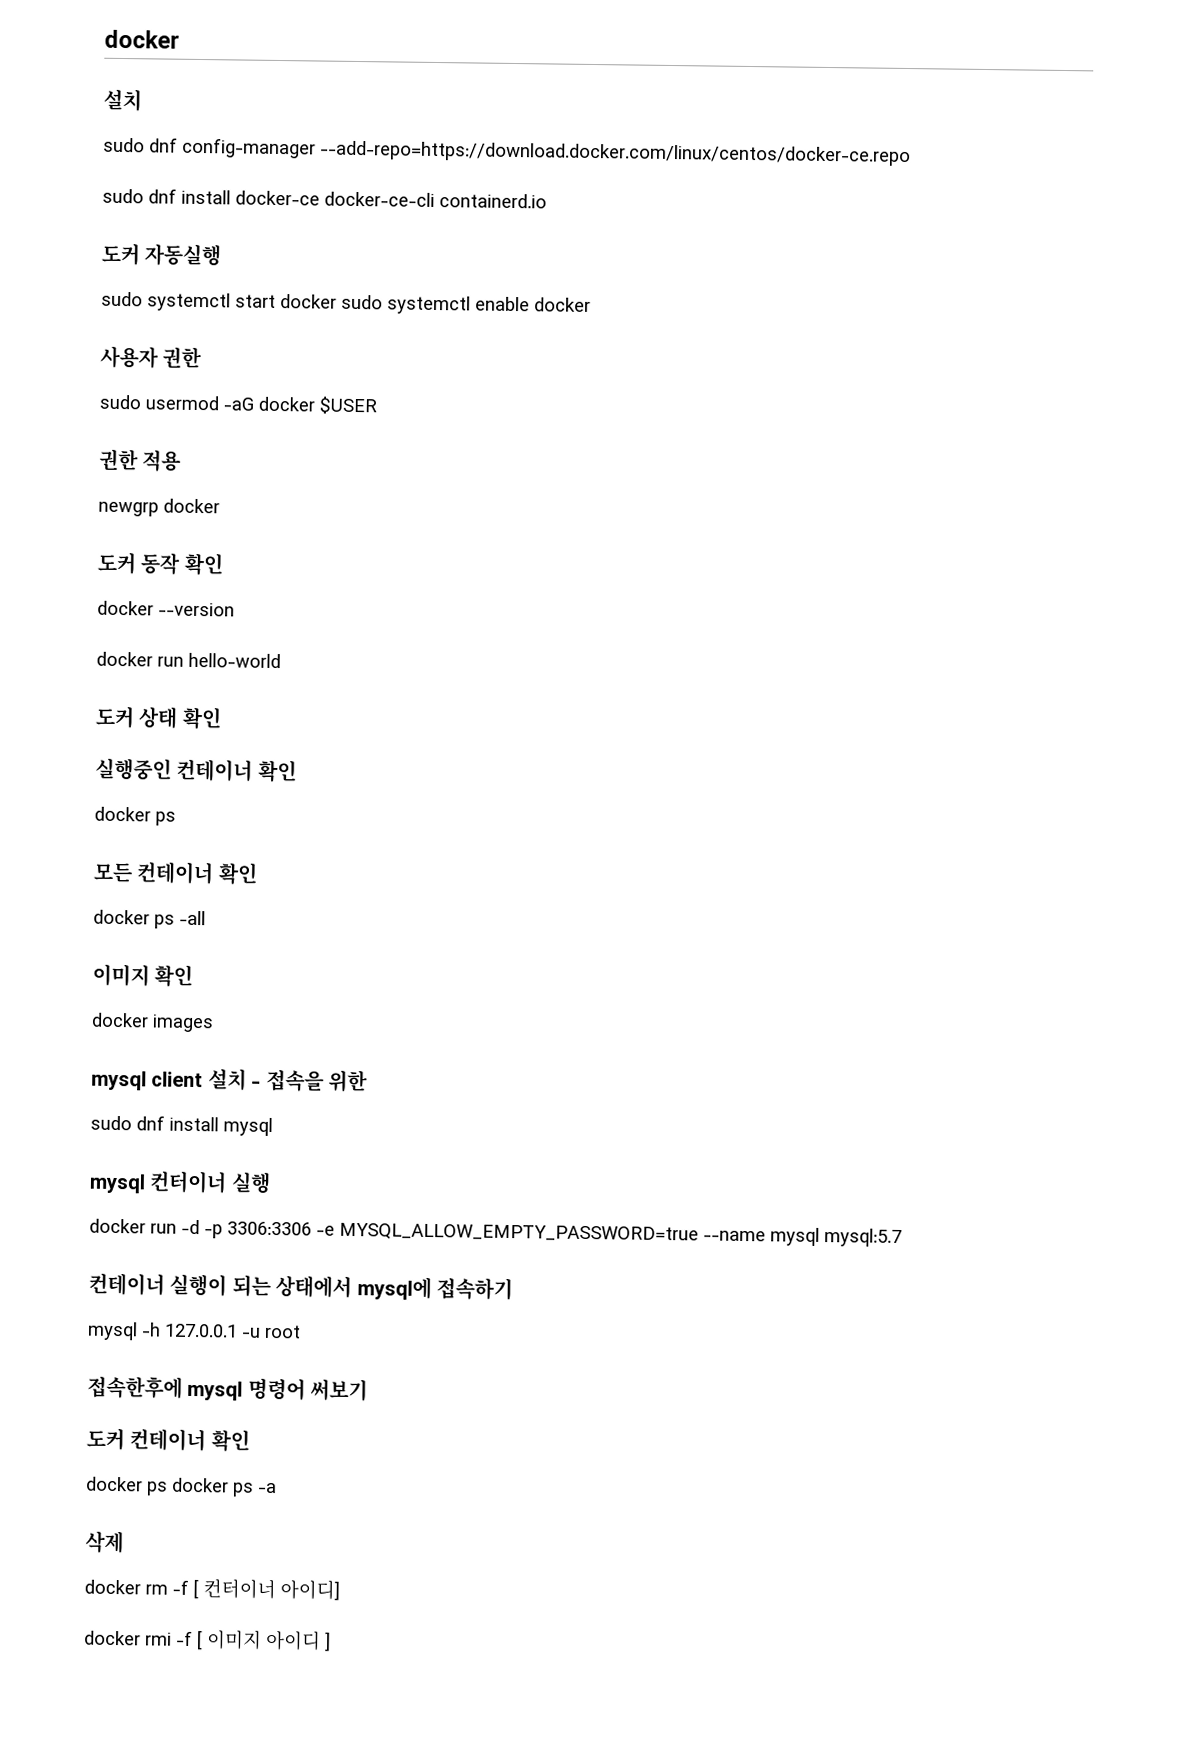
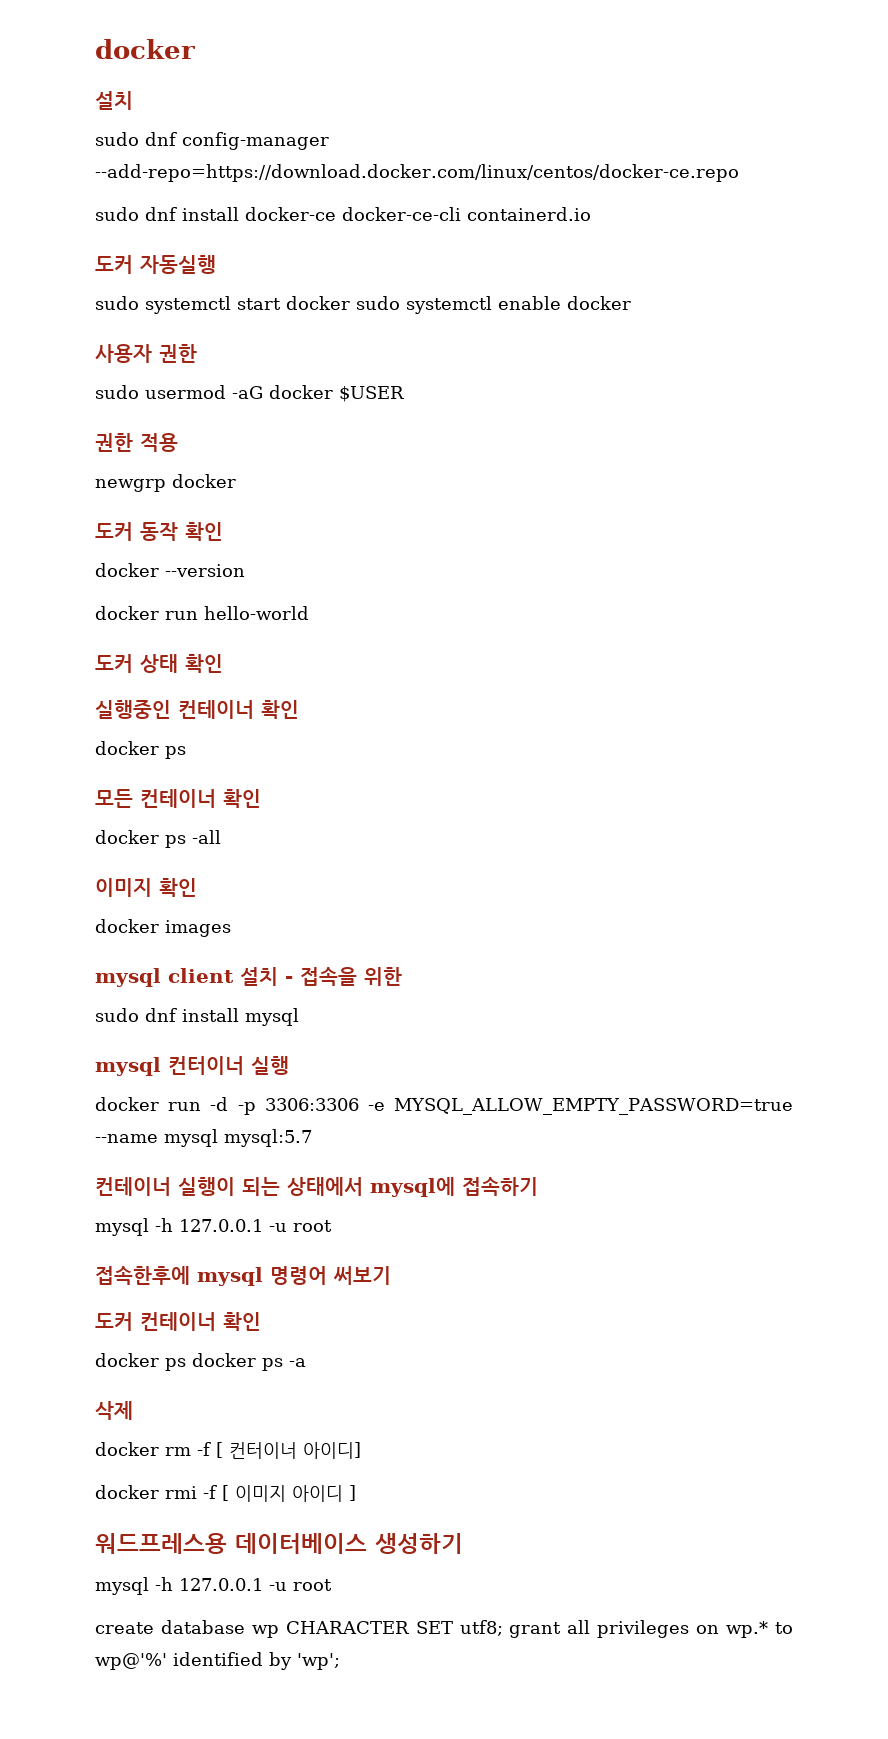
(331, 1641) none -> [95,1533,463,1554] [95,1577,332,1595] [95,1620,794,1638] [95,1652,340,1670] // 워드프레스용 데이터베이스 생성하기 // mysql -h 127.0.0.1 -u root // create database wp CHARACTER SET utf8; grant all privileges on wp.* to wp@'%' identified by 'wp';

